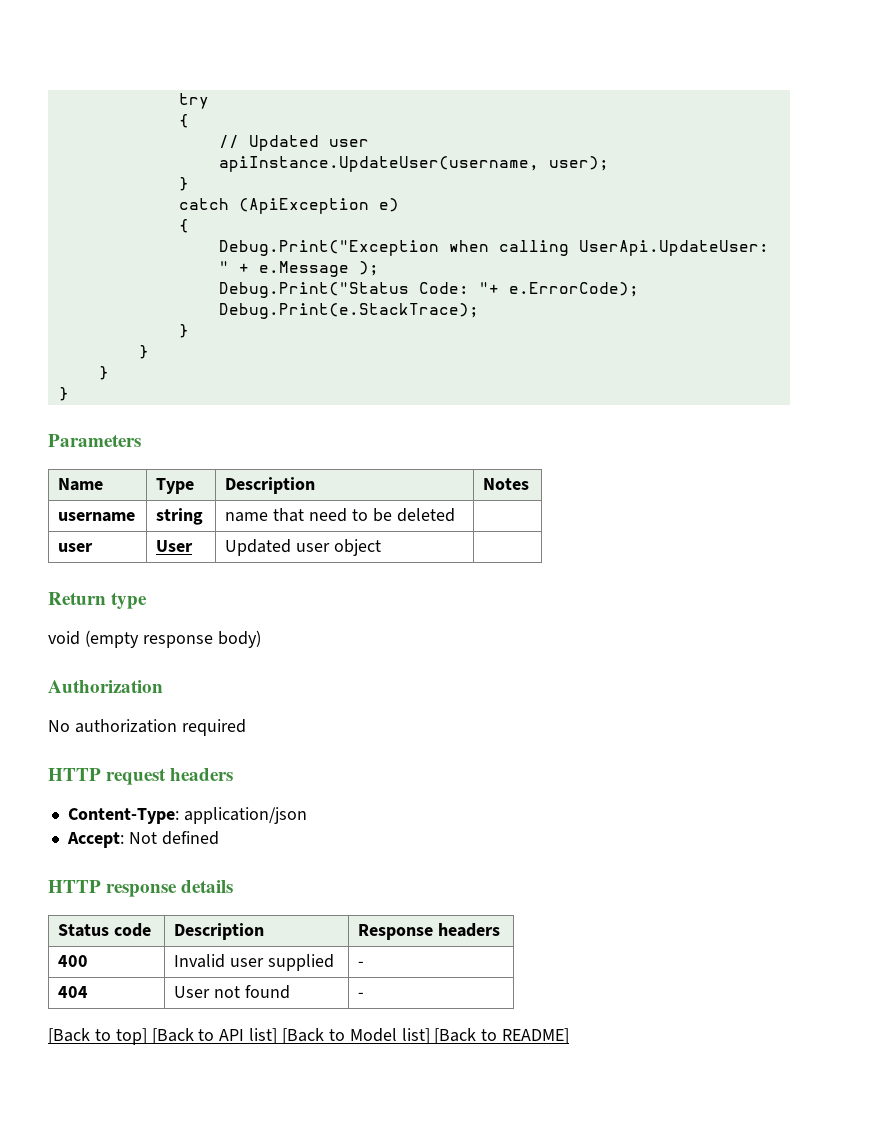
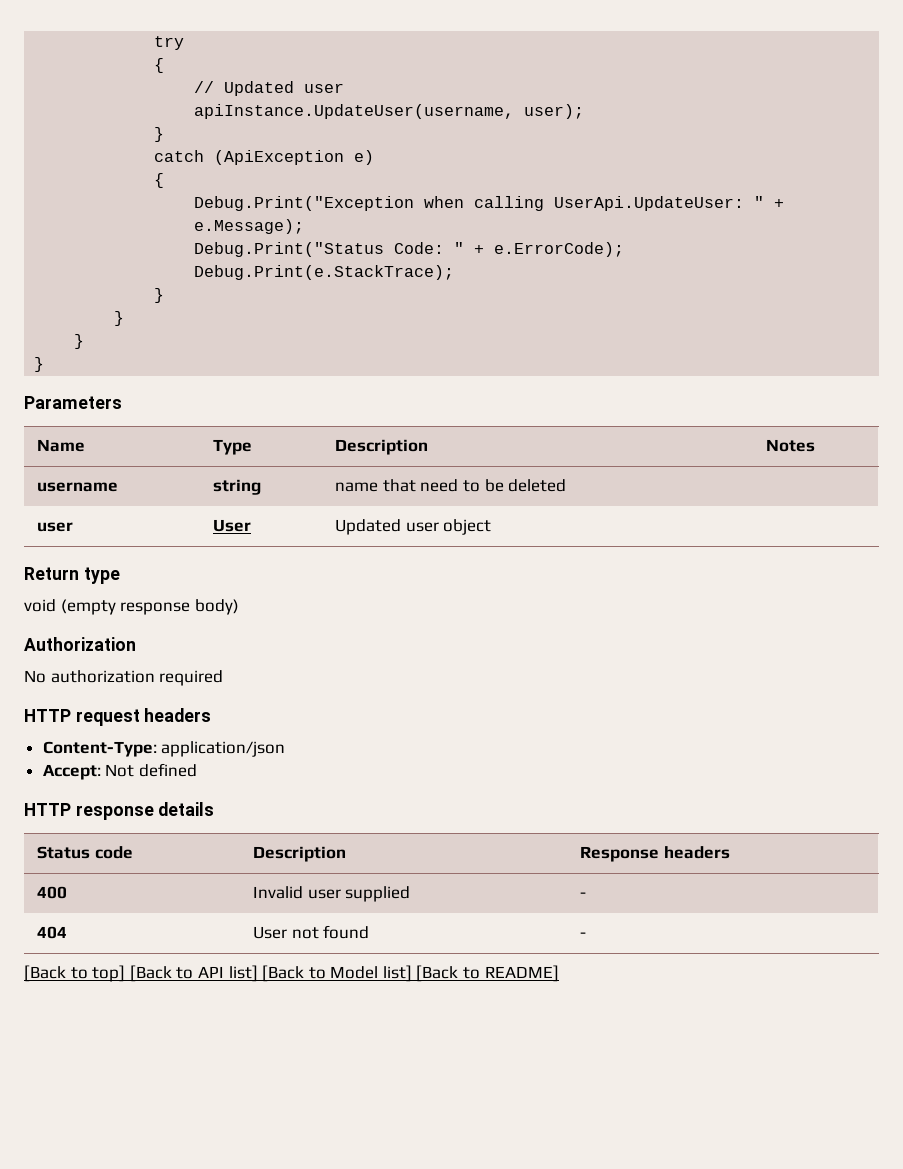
[258,261,379,277] e.Message ); -> [194,219,305,234] e.Message);
[478,282,499,294] "+ -> [454,242,485,254] " +

